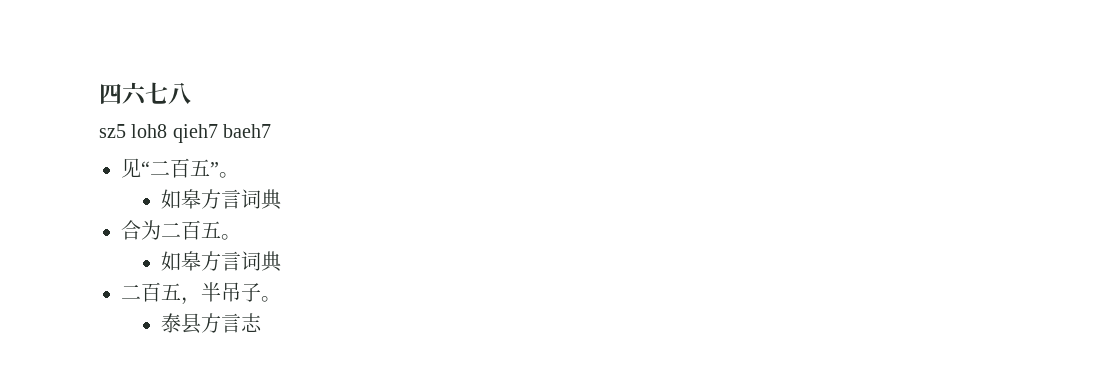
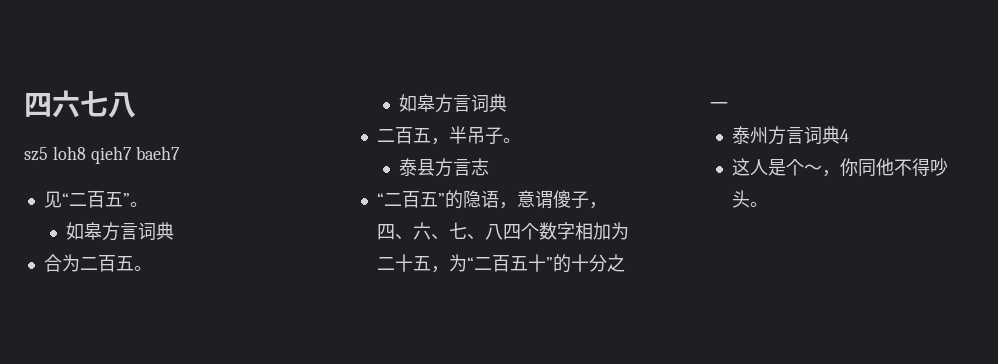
(262, 322) none -> [376,190,607,209] [376,222,629,240] [376,254,625,273] [709,102,728,110] [731,126,849,145] [731,158,948,177] [731,190,768,208] // “二百五”的隐语，意谓傻子，四、六、七、八四个数字相加为二十五，为“二百五十”的十分之一 // 泰州方言词典4 // 这人是个～，你同他不得吵头。

